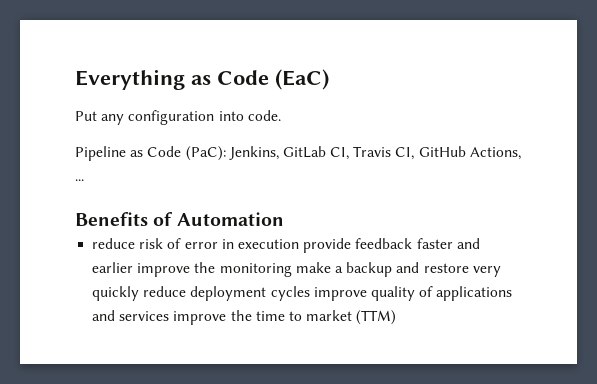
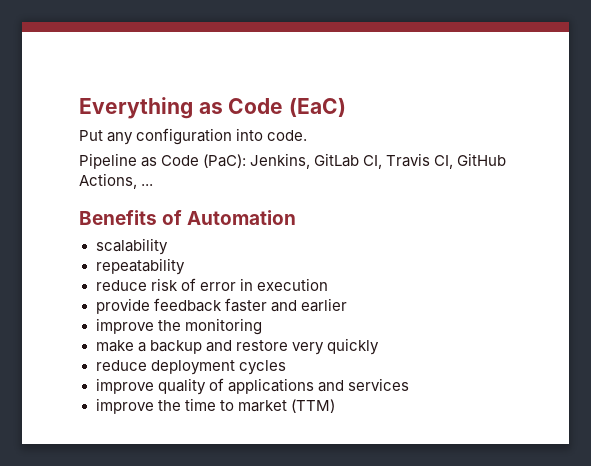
(284, 219) none -> [95,238,168,255] [95,258,185,275] // scalability // repeatability
(299, 244) none -> (328, 284) //
(134, 267) none -> (347, 305) //
(292, 270) none -> (262, 326) //
(140, 293) none -> (379, 346) //
(310, 293) none -> (286, 367) //
(170, 316) none -> (409, 384) //

